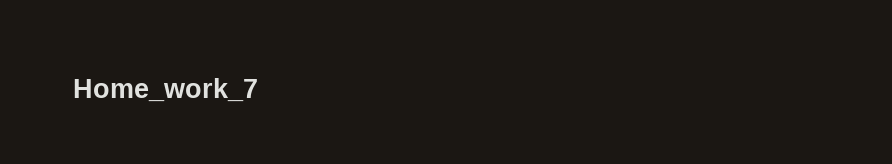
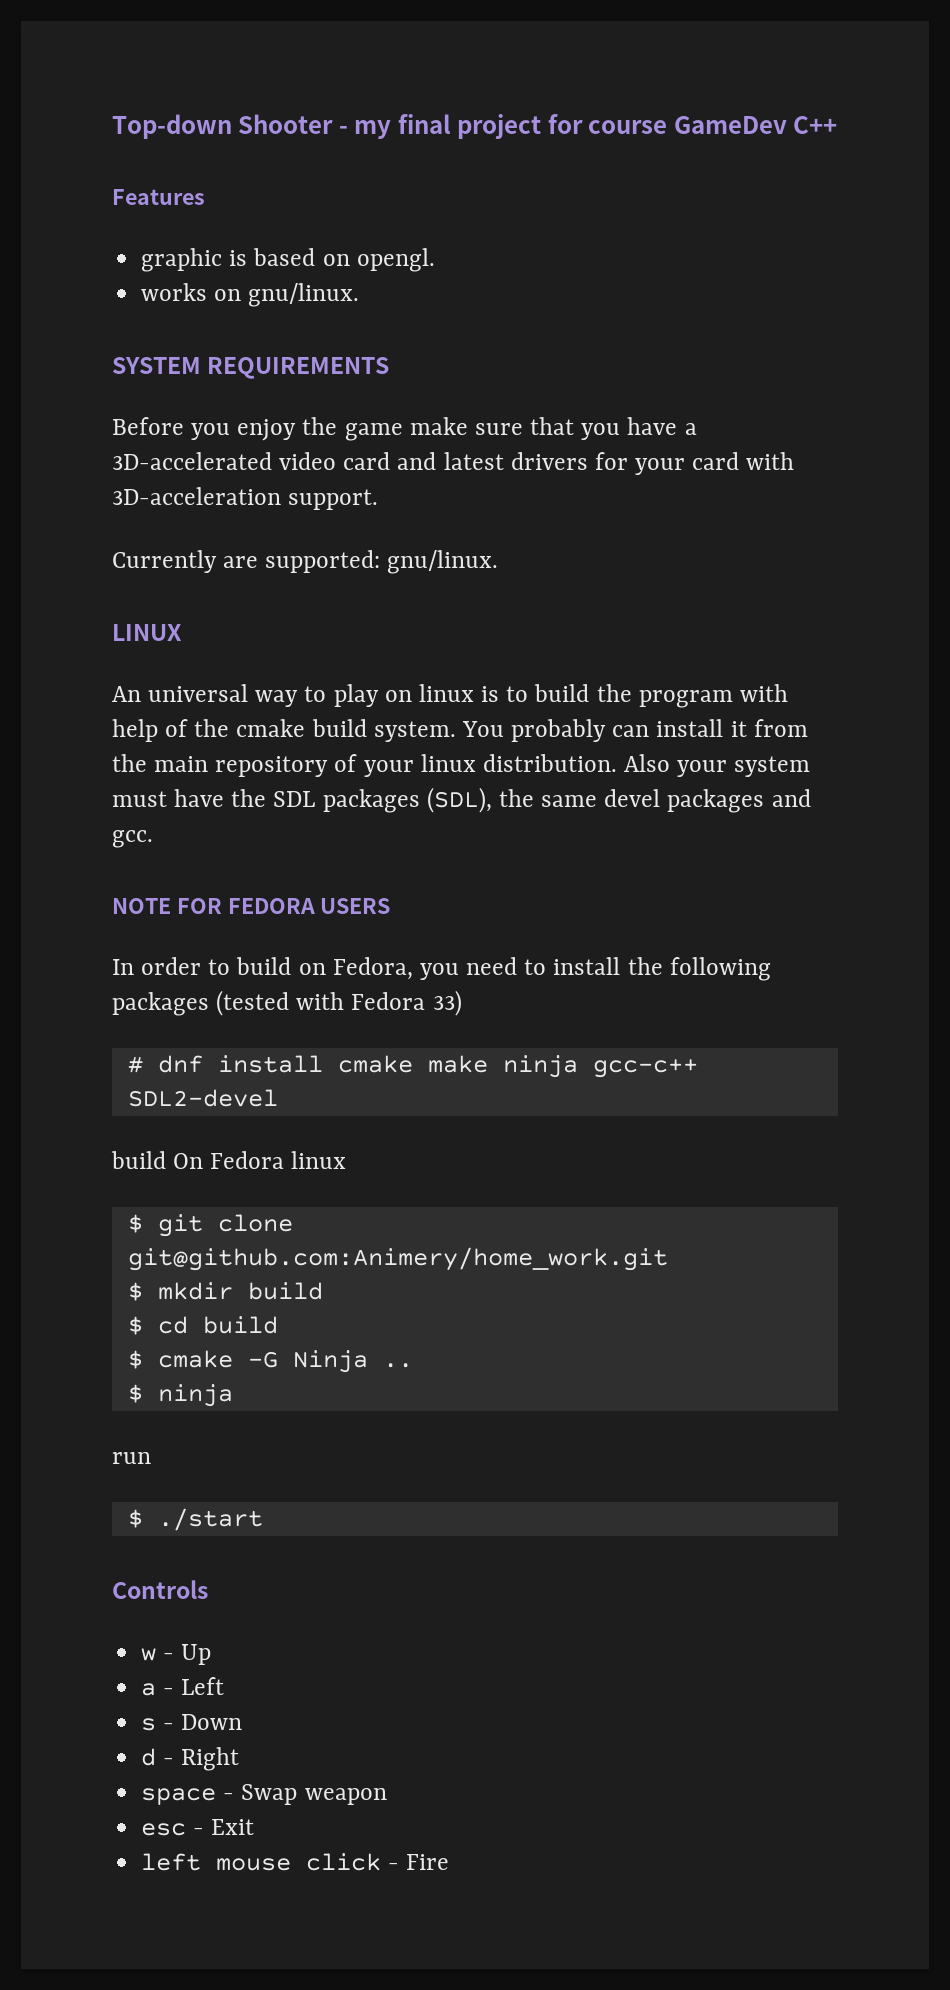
[73,78,258,102] Home_work_7 -> [112,114,838,139] [112,189,205,205] [141,248,435,272] [141,283,360,307] [112,357,390,379] [112,417,697,441] [112,452,795,475] [112,487,379,510] [112,550,499,574] [112,624,182,641] [112,684,788,708] [112,719,808,742] [112,754,811,777] [112,787,811,813] [112,830,153,848] [112,898,391,914] [112,957,771,981] [112,990,462,1016] [127,1055,698,1078] [127,1089,278,1107] [111,1151,347,1169] [127,1214,293,1237] [127,1247,668,1271] [127,1282,323,1301] [127,1316,278,1335] [127,1350,413,1373] [127,1384,233,1407] [112,1452,151,1464] [127,1508,263,1531] [112,1580,208,1599] [141,1644,212,1665] [141,1677,225,1696] [141,1714,243,1731] [141,1747,240,1771] [141,1784,387,1805] [141,1819,255,1836] [141,1853,450,1871] Top-down Shooter - my final project for course GameDev C++ // Features // graphic is based on opengl. // works on gnu/linux. // SYSTEM REQUIREMENTS // Before you enjoy the game make sure that you have a 3D-accelerated video card and latest drivers for your card with 3D-acceleration support. // Currently are supported: gnu/linux. // LINUX // An universal way to play on linux is to build the program with help of the cmake build system. You probably can install it from the main repository of your linux distribution. Also your system must have the SDL packages (SDL), the same devel packages and gcc. // NOTE FOR FEDORA USERS // In order to build on Fedora, you need to install the following packages (tested with Fedora 33) // # dnf install cmake make ninja gcc-c++ SDL2-devel // build On Fedora linux // $ git clone git@github.com:Animery/home_work.git // $ mkdir build // $ cd build // $ cmake -G Ninja .. // $ ninja // run // $ ./start // Controls // w - Up // a - Left // s - Down // d - Right // space - Swap weapon // esc - Exit // left mouse click - Fire

